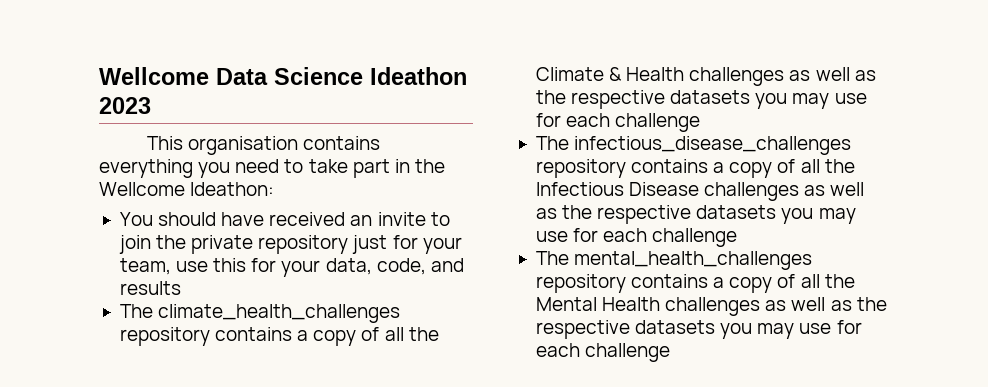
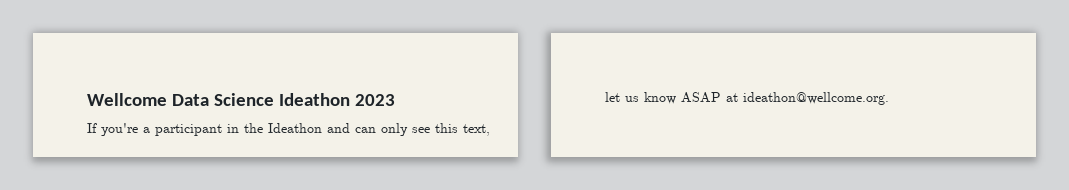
[146,136,380,155] [99,159,445,178] [99,182,275,196] [119,212,450,226] [118,235,462,254] [119,258,464,277] [119,281,181,295] [119,304,401,323] [119,327,439,346] [535,67,876,86] [535,90,867,109] [535,113,701,132] [535,136,852,155] [535,159,855,178] [535,182,865,201] [535,205,856,224] [535,228,738,247] [535,251,813,270] [535,274,855,293] [535,297,887,316] [535,320,862,339] [535,343,671,362] This organisation contains everything you need to take part in the Wellcome Ideathon: // You should have received an invite to join the private repository just for your team, use this for your data, code, and results // The climate_health_challenges repository contains a copy of all the Climate & Health challenges as well as the respective datasets you may use for each challenge // The infectious_disease_challenges repository contains a copy of all the Infectious Disease challenges as well as the respective datasets you may use for each challenge // The mental_health_challenges repository contains a copy of all the Mental Health challenges as well as the respective datasets you may use for each challenge -> [87,123,490,136] [605,92,889,105] If you're a participant in the Ideathon and can only see this text, let us know ASAP at ideathon@wellcome.org.

